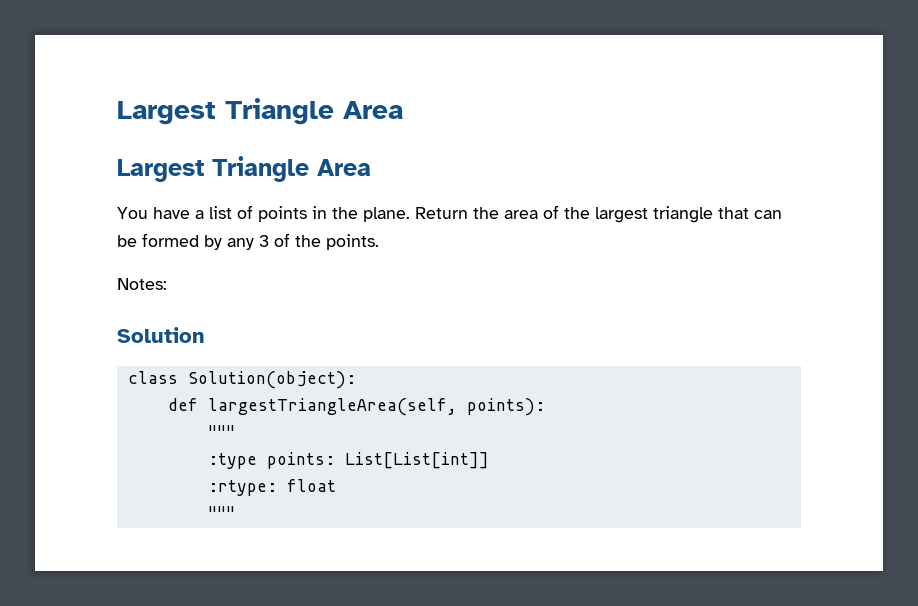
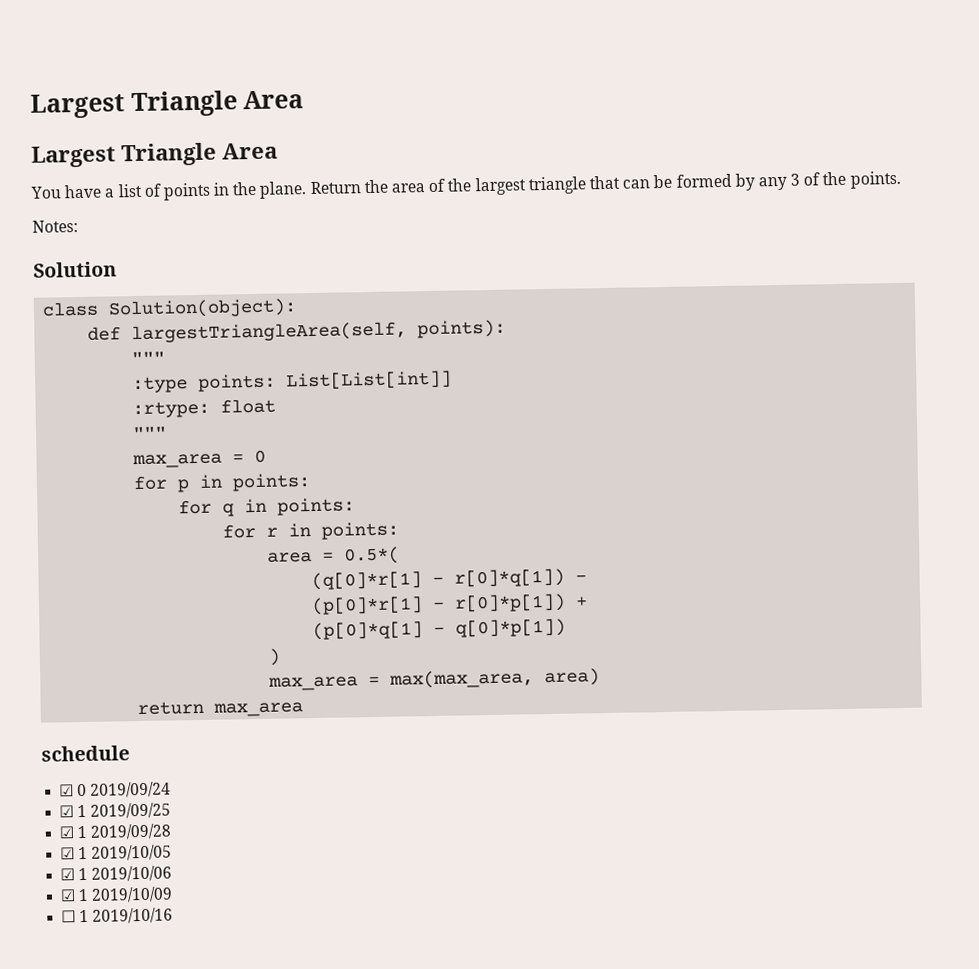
(235, 512) none -> [132,449,267,469] [133,473,312,493] [178,497,356,517] [222,521,400,540] [267,546,401,565] [311,568,588,591] [311,593,589,616] [312,618,567,641] [268,648,282,666] [268,668,601,691] [137,700,304,717] [41,745,130,762] [59,781,172,798] [59,802,172,819] [59,823,173,840] [60,844,173,861] [60,865,173,882] [60,886,174,903] [61,907,174,924] // max_area = 0 // for p in points: // for q in points: // for r in points: // area = 0.5*( // (q[0]*r[1] - r[0]*q[1]) - // (p[0]*r[1] - r[0]*p[1]) + // (p[0]*q[1] - q[0]*p[1]) // ) // max_area = max(max_area, area) // return max_area // schedule // ☑ 0 2019/09/24 // ☑ 1 2019/09/25 // ☑ 1 2019/09/28 // ☑ 1 2019/10/05 // ☑ 1 2019/10/06 // ☑ 1 2019/10/09 // ☐ 1 2019/10/16

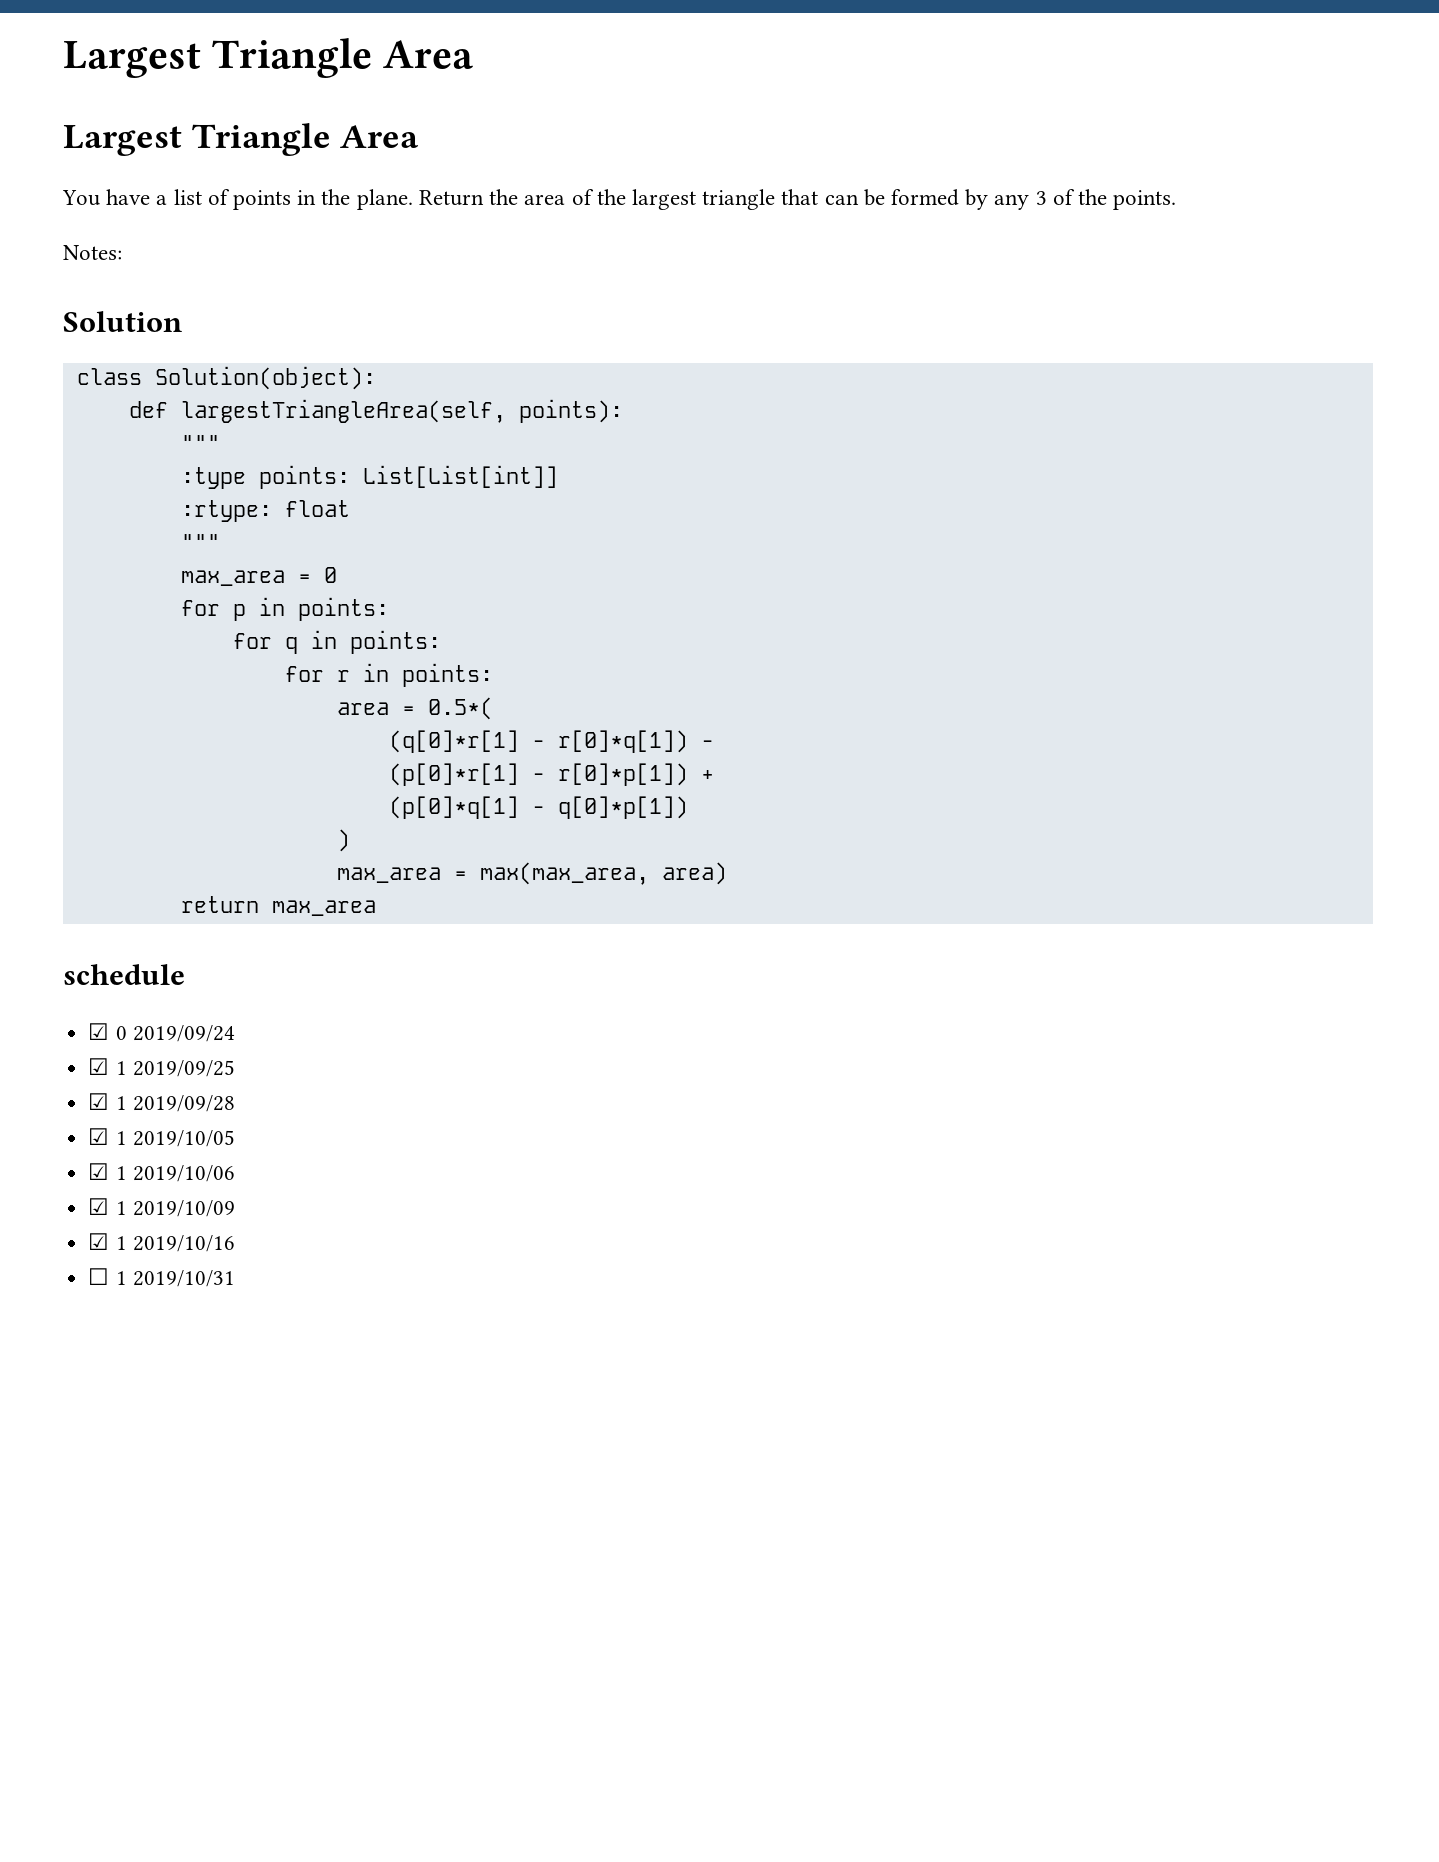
(174, 894) none -> [88,1233,235,1252] // ☑ 1 2019/10/16
[92,907,174,924] 2019/10/16 -> [132,1270,235,1287] 2019/10/31

